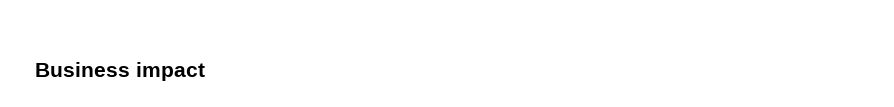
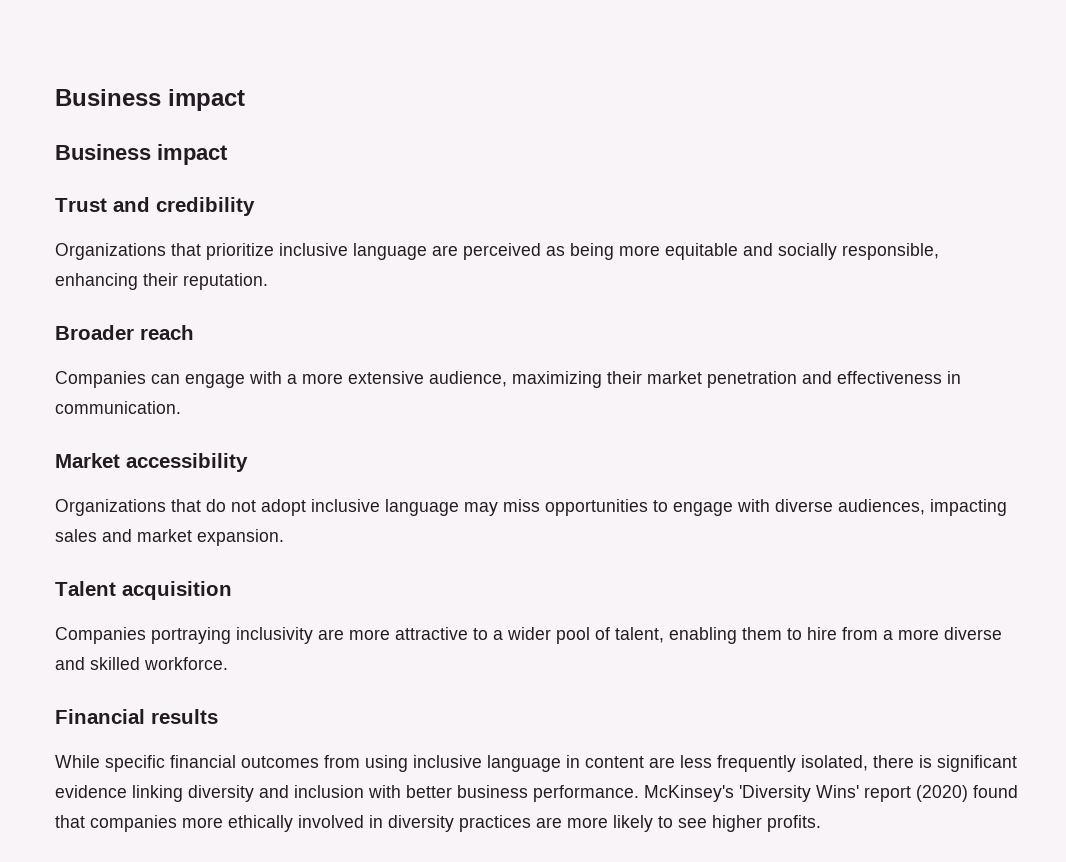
[35,62,205,81] Business impact -> [55,89,245,111] [55,144,228,165] [55,197,255,216] [55,243,939,260] [55,273,268,290] [55,325,194,340] [55,371,961,388] [55,401,181,414] [55,453,248,472] [55,499,1007,516] [55,529,284,546] [55,581,232,600] [55,627,1002,644] [55,657,228,670] [55,709,218,724] [55,755,1017,772] [55,785,1018,802] [55,815,821,832] Business impact // Business impact // Trust and credibility // Organizations that prioritize inclusive language are perceived as being more equitable and socially responsible, enhancing their reputation. // Broader reach // Companies can engage with a more extensive audience, maximizing their market penetration and effectiveness in communication. // Market accessibility // Organizations that do not adopt inclusive language may miss opportunities to engage with diverse audiences, impacting sales and market expansion. // Talent acquisition // Companies portraying inclusivity are more attractive to a wider pool of talent, enabling them to hire from a more diverse and skilled workforce. // Financial results // While specific financial outcomes from using inclusive language in content are less frequently isolated, there is significant evidence linking diversity and inclusion with better business performance. McKinsey's 'Diversity Wins' report (2020) found that companies more ethically involved in diversity practices are more likely to see higher profits.

